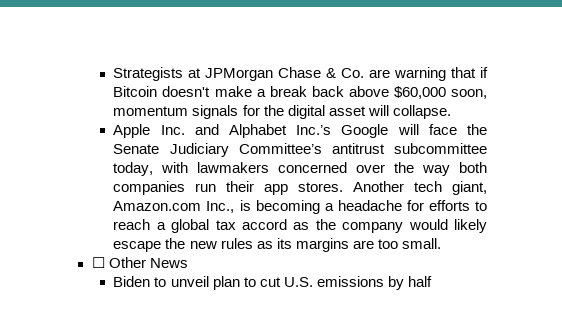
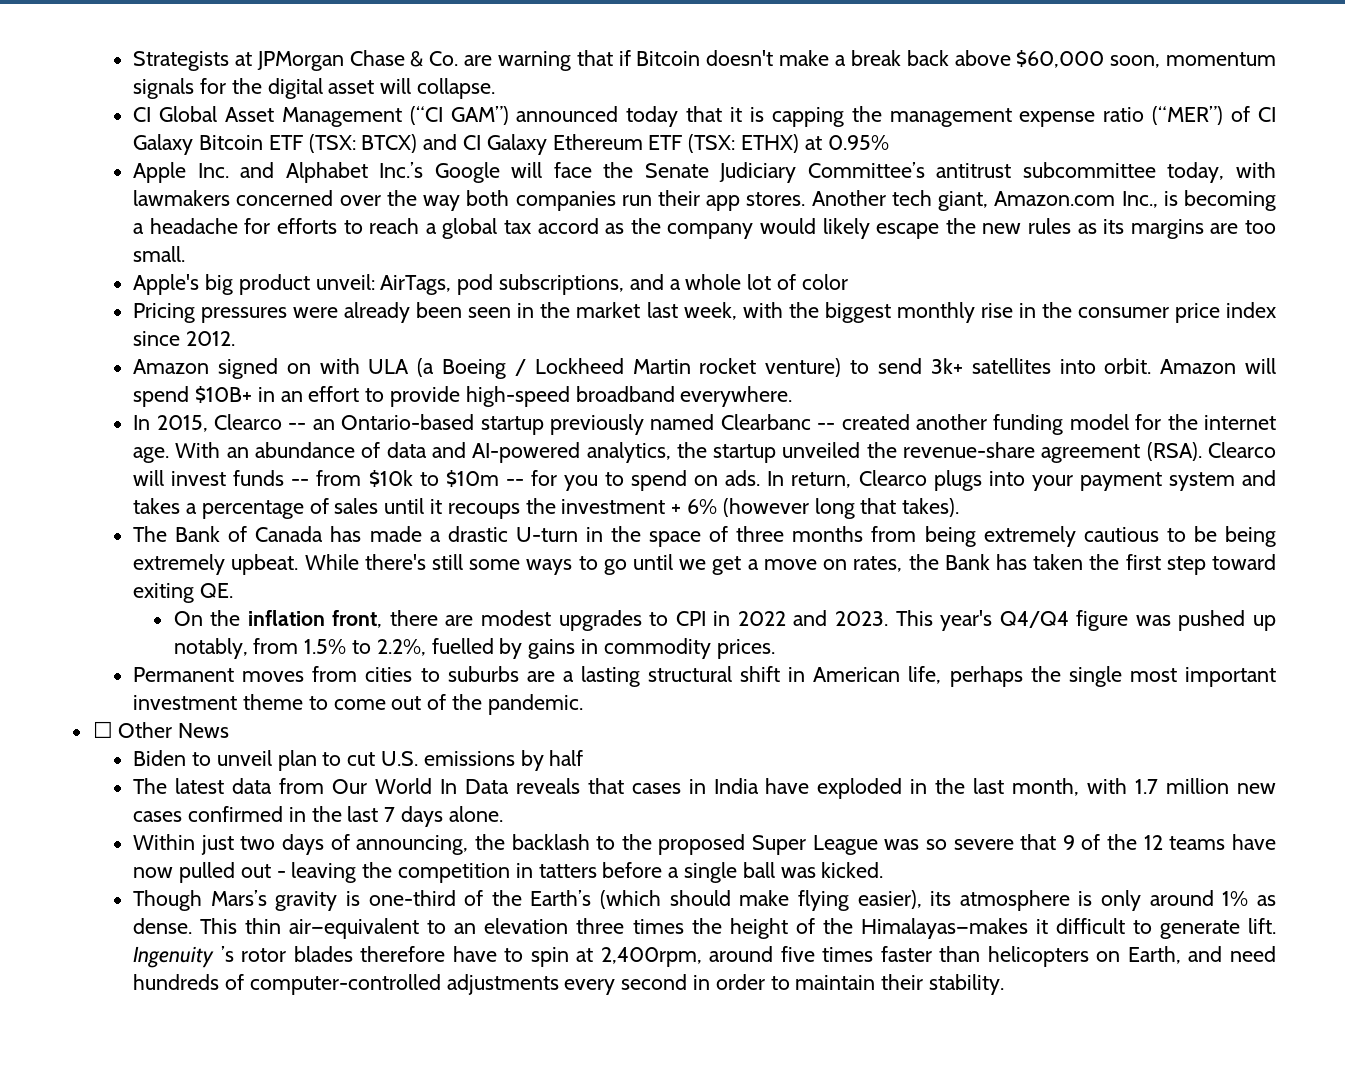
(451, 112) none -> [133,106,1277,127] [133,134,889,155] // CI Global Asset Management (“CI GAM”) announced today that it is capping the management expense ratio (“MER”) of CI Galaxy Bitcoin ETF (TSX: BTCX) and CI Galaxy Ethereum ETF (TSX: ETHX) at 0.95%
(441, 243) none -> [133,274,848,295] [133,302,1276,323] [133,331,235,346] [133,358,1276,379] [133,386,793,407] [133,414,1276,435] [133,442,1276,463] [133,470,1277,491] [133,498,960,519] [133,526,1276,547] [133,554,1276,575] [133,583,233,603] [173,610,1276,631] [173,638,775,659] [133,666,1276,687] [133,694,583,715] // Apple's big product unveil: AirTags, pod subscriptions, and a whole lot of color // Pricing pressures were already been seen in the market last week, with the biggest monthly rise in the consumer price index since 2012. // Amazon signed on with ULA (a Boeing / Lockheed Martin rocket venture) to send 3k+ satellites into orbit. Amazon will spend $10B+ in an effort to provide high-speed broadband everywhere. // In 2015, Clearco -- an Ontario-based startup previously named Clearbanc -- created another funding model for the internet age. With an abundance of data and AI-powered analytics, the startup unveiled the revenue-share agreement (RSA). Clearco will invest funds -- from $10k to $10m -- for you to spend on ads. In return, Clearco plugs into your payment system and takes a percentage of sales until it recoups the investment + 6% (however long that takes). // The Bank of Canada has made a drastic U-turn in the space of three months from being extremely cautious to be being extremely upbeat. While there's still some ways to go until we get a move on rates, the Bank has taken the first step toward exiting QE. // On the inflation front, there are modest upgrades to CPI in 2022 and 2023. This year's Q4/Q4 figure was pushed up notably, from 1.5% to 2.2%, fuelled by gains in commodity prices. // Permanent moves from cities to suburbs are a lasting structural shift in American life, perhaps the single most important investment theme to come out of the pandemic.
(432, 281) none -> [133,778,1276,799] [133,806,503,827] [133,834,1277,855] [133,862,884,883] [133,890,1276,911] [133,918,1276,939] [133,946,1276,968] [133,974,1004,995] // The latest data from Our World In Data reveals that cases in India have exploded in the last month, with 1.7 million new cases confirmed in the last 7 days alone. // Within just two days of announcing, the backlash to the proposed Super League was so severe that 9 of the 12 teams have now pulled out - leaving the competition in tatters before a single ball was kicked. // Though Mars’s gravity is one-third of the Earth’s (which should make flying easier), its atmosphere is only around 1% as dense. This thin air—equivalent to an elevation three times the height of the Himalayas—makes it difficult to generate lift. Ingenuity ’s rotor blades therefore have to spin at 2,400rpm, around five times faster than helicopters on Earth, and need hundreds of computer-controlled adjustments every second in order to maintain their stability.

